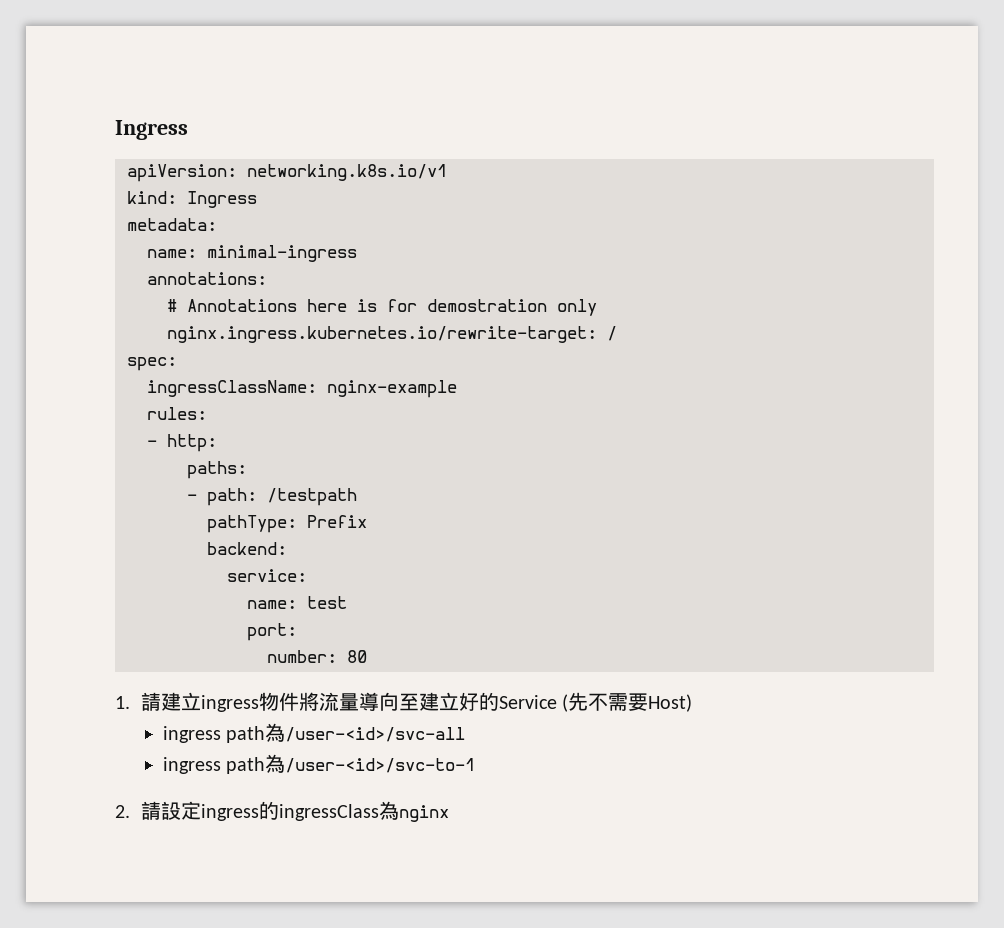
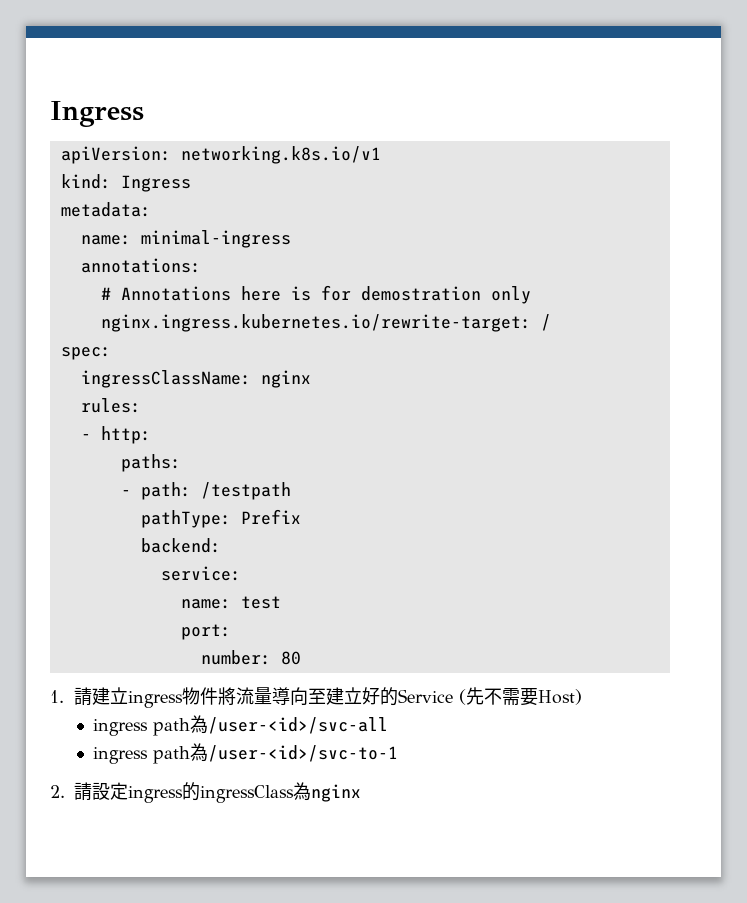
[327,380,457,398] nginx-example -> [260,370,311,388] nginx

